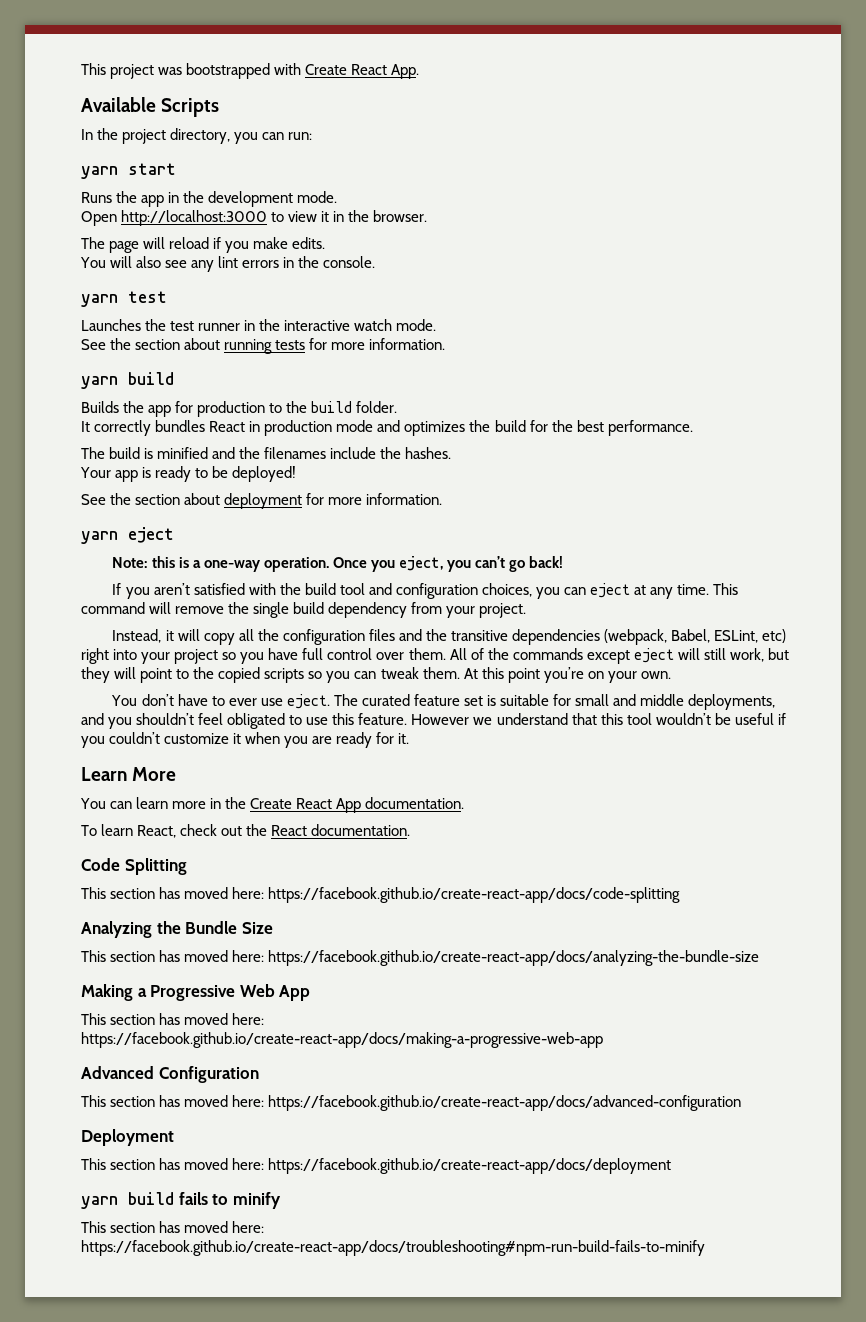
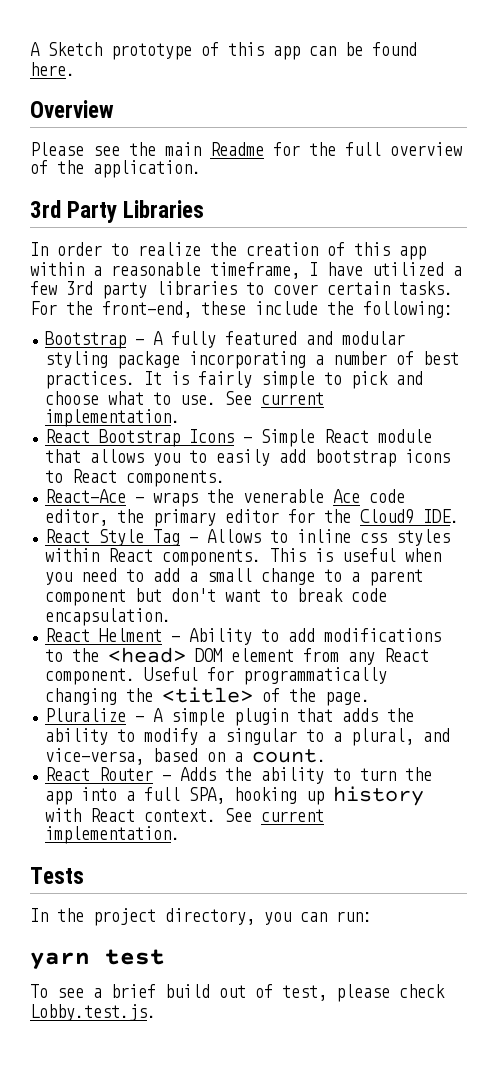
[81,63,420,79] [81,97,220,117] This project was bootstrapped with Create React App. // Available Scripts -> [30,42,417,60] [30,62,75,76] [30,100,114,118] [30,142,462,156] [30,160,201,178] [30,200,205,223] [30,242,426,260] [30,262,462,279] [30,281,453,299] [30,301,453,318] [45,331,406,349] [45,351,460,369] [45,371,424,389] [45,391,325,405] [45,409,181,427] [45,429,433,447] [45,449,451,467] [45,469,226,487] [45,489,406,507] [45,509,460,527] [45,529,451,546] [45,548,442,566] [45,568,424,586] [45,588,388,606] [45,608,172,626] [45,628,442,645] [45,647,430,665] [45,667,388,685] [45,687,371,706] [45,708,415,726] [45,728,451,746] [45,748,327,765] [45,767,433,784] [45,786,425,806] [45,808,325,822] [45,826,181,844] [30,867,84,884] A Sketch prototype of this app can be found here. // Overview // Please see the main Readme for the full overview of the application. // 3rd Party Libraries // In order to realize the creation of this app within a reasonable timeframe, I have utilized a few 3rd party libraries to cover certain tasks. For the front-end, these include the following: // Bootstrap - A fully featured and modular styling package incorporating a number of best practices. It is fairly simple to pick and choose what to use. See current implementation. // React Bootstrap Icons - Simple React module that allows you to easily add bootstrap icons to React components. // React-Ace - wraps the venerable Ace code editor, the primary editor for the Cloud9 IDE. // React Style Tag - Allows to inline css styles within React components. This is useful when you need to add a small change to a parent component but don't want to break code encapsulation. // React Helment - Ability to add modifications to the <head> DOM element from any React component. Useful for programmatically changing the <title> of the page. // Pluralize - A simple plugin that adds the ability to modify a singular to a plural, and vice-versa, based on a count. // React Router - Adds the ability to turn the app into a full SPA, hooking up history with React context. See current implementation. // Tests
[128,163,176,175] [81,191,338,207] [81,210,428,226] [81,237,326,253] [80,256,376,272] [81,291,167,307] [81,319,437,331] [81,338,446,354] [81,372,174,389] [81,401,398,417] [81,420,693,436] [81,447,452,459] [80,466,297,482] [81,493,443,509] [81,527,174,544] [112,556,564,572] [112,583,739,599] [81,602,527,618] [112,629,787,645] [81,648,789,664] [81,667,671,683] [111,694,776,710] [81,713,786,729] [81,732,410,748] [81,767,177,781] [80,797,465,813] [81,824,411,838] [81,858,187,875] [81,887,681,903] [81,921,273,938] [81,950,760,966] [81,984,311,1001] [81,1013,265,1025] [81,1032,603,1048] [81,1066,259,1083] [81,1095,742,1111] [81,1129,174,1146] [81,1158,672,1174] [81,1192,281,1209] [81,1221,265,1233] [81,1240,705,1256] start // Runs the app in the development mode. // Open http://localhost:3000 to view it in the browser. // The page will reload if you make edits. // You will also see any lint errors in the console. // yarn test // Launches the test runner in the interactive watch mode. // See the section about running tests for more information. // yarn build // Builds the app for production to the build folder. // It correctly bundles React in production mode and optimizes the build for the best performance. // The build is minified and the filenames include the hashes. // Your app is ready to be deployed! // See the section about deployment for more information. // yarn eject // Note: this is a one-way operation. Once you eject, you can’t go back! // If you aren’t satisfied with the build tool and configuration choices, you can eject at any time. This command will remove the single build dependency from your project. // Instead, it will copy all the configuration files and the transitive dependencies (webpack, Babel, ESLint, etc) right into your project so you have full control over them. All of the commands except eject will still work, but they will point to the copied scripts so you can tweak them. At this point you’re on your own. // You don’t have to ever use eject. The curated feature set is suitable for small and middle deployments, and you shouldn’t feel obligated to use this feature. However we understand that this tool wouldn’t be useful if you couldn’t customize it when you are ready for it. // Learn More // You can learn more in the Create React App documentation. // To learn React, check out the React documentation. // Code Splitting // This section has moved here: https://facebook.github.io/create-react-app/docs/code-splitting // Analyzing the Bundle Size // This section has moved here: https://facebook.github.io/create-react-app/docs/analyzing-the-bundle-size // Making a Progressive Web App // This section has moved here: https://facebook.github.io/create-react-app/docs/making-a-progressive-web-app // Advanced Configuration // This section has moved here: https://facebook.github.io/create-react-app/docs/advanced-configuration // Deployment // This section has moved here: https://facebook.github.io/create-react-app/docs/deployment // yarn build fails to minify // This section has moved here: https://facebook.github.io/create-react-app/docs/troubleshooting#npm-run-build-fails-to-minify -> [105,949,165,965] [30,984,445,1002] [30,1004,156,1021] test // To see a brief build out of test, please check Lobby.test.js.

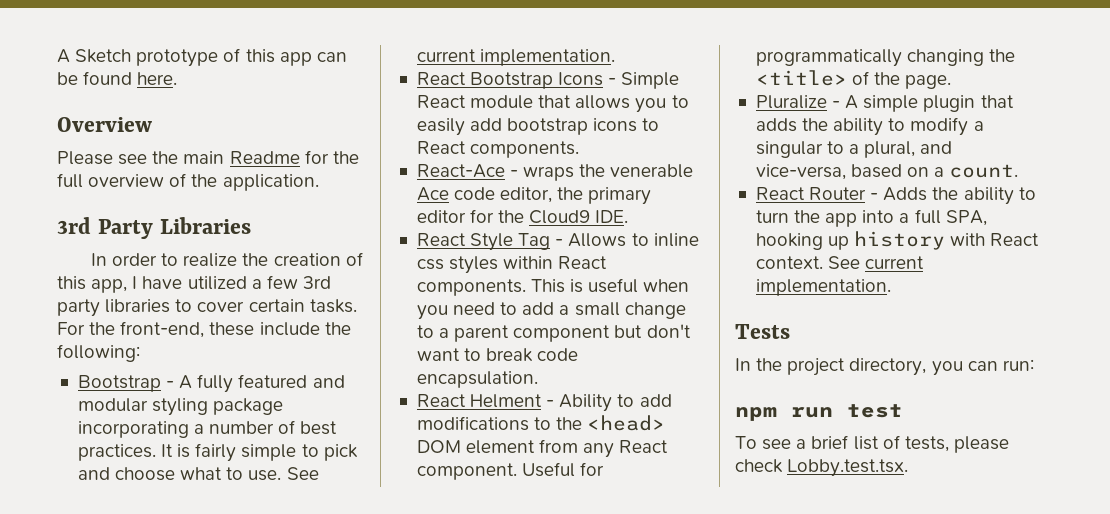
[399,246,426,260] [30,262,300,279] app within a reasonable timeframe, -> [91,279,128,293] app,
[30,952,90,969] yarn -> [735,407,833,421] npm run
[165,984,327,1001] build out of test, -> [853,435,949,452] list of tests,
[30,1004,156,1021] Lobby.test.js. -> [787,459,909,477] Lobby.test.tsx.

